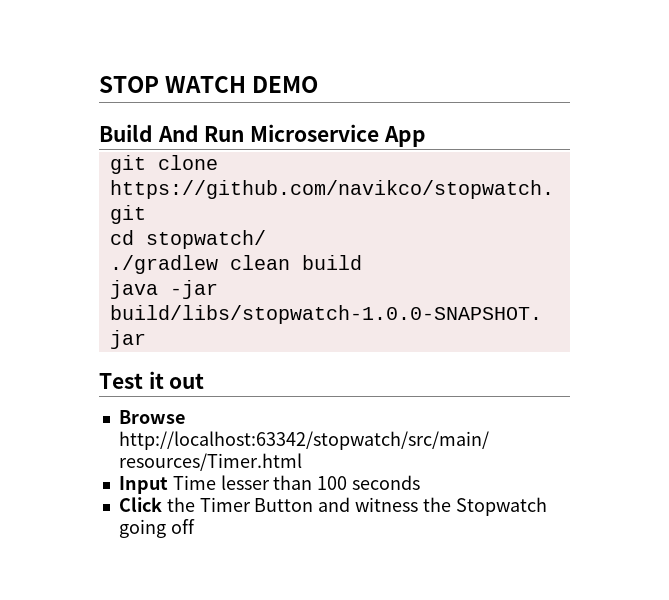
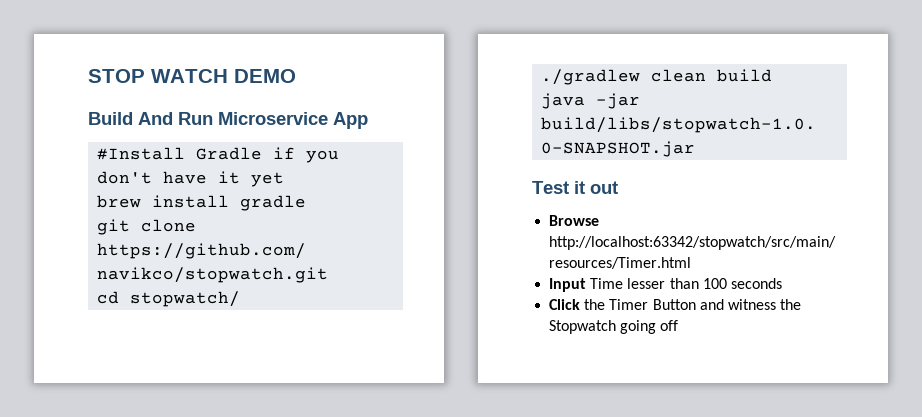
(426, 136) none -> [97,147,340,163] [97,171,285,187] [97,195,307,211] // #Install Gradle if you don't have it yet // brew install gradle

